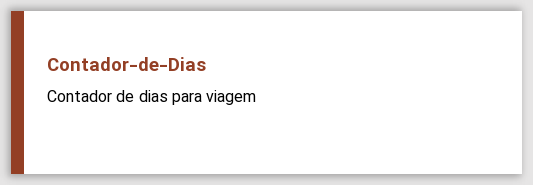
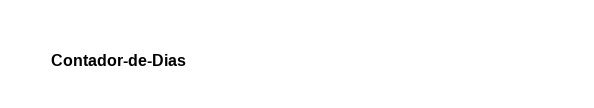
[47,90,257,105] // Contador de dias para viagem -> (186, 60) none

